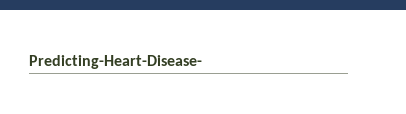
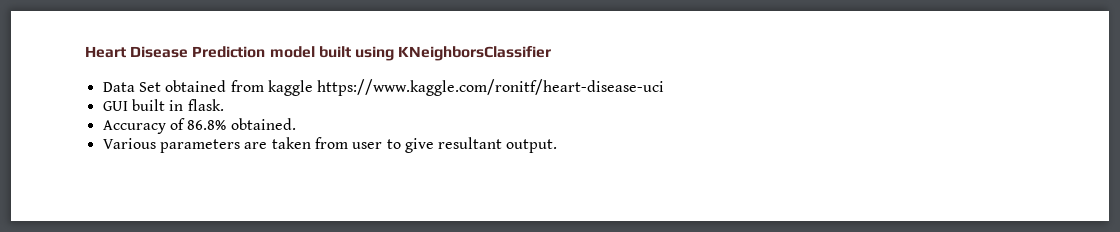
[29,55,202,69] Predicting-Heart-Disease- -> [85,46,552,61] [102,79,665,96] [102,99,224,111] [102,118,296,134] [102,137,558,153] Heart Disease Prediction model built using KNeighborsClassifier // Data Set obtained from kaggle https://www.kaggle.com/ronitf/heart-disease-uci // GUI built in flask. // Accuracy of 86.8% obtained. // Various parameters are taken from user to give resultant output.

